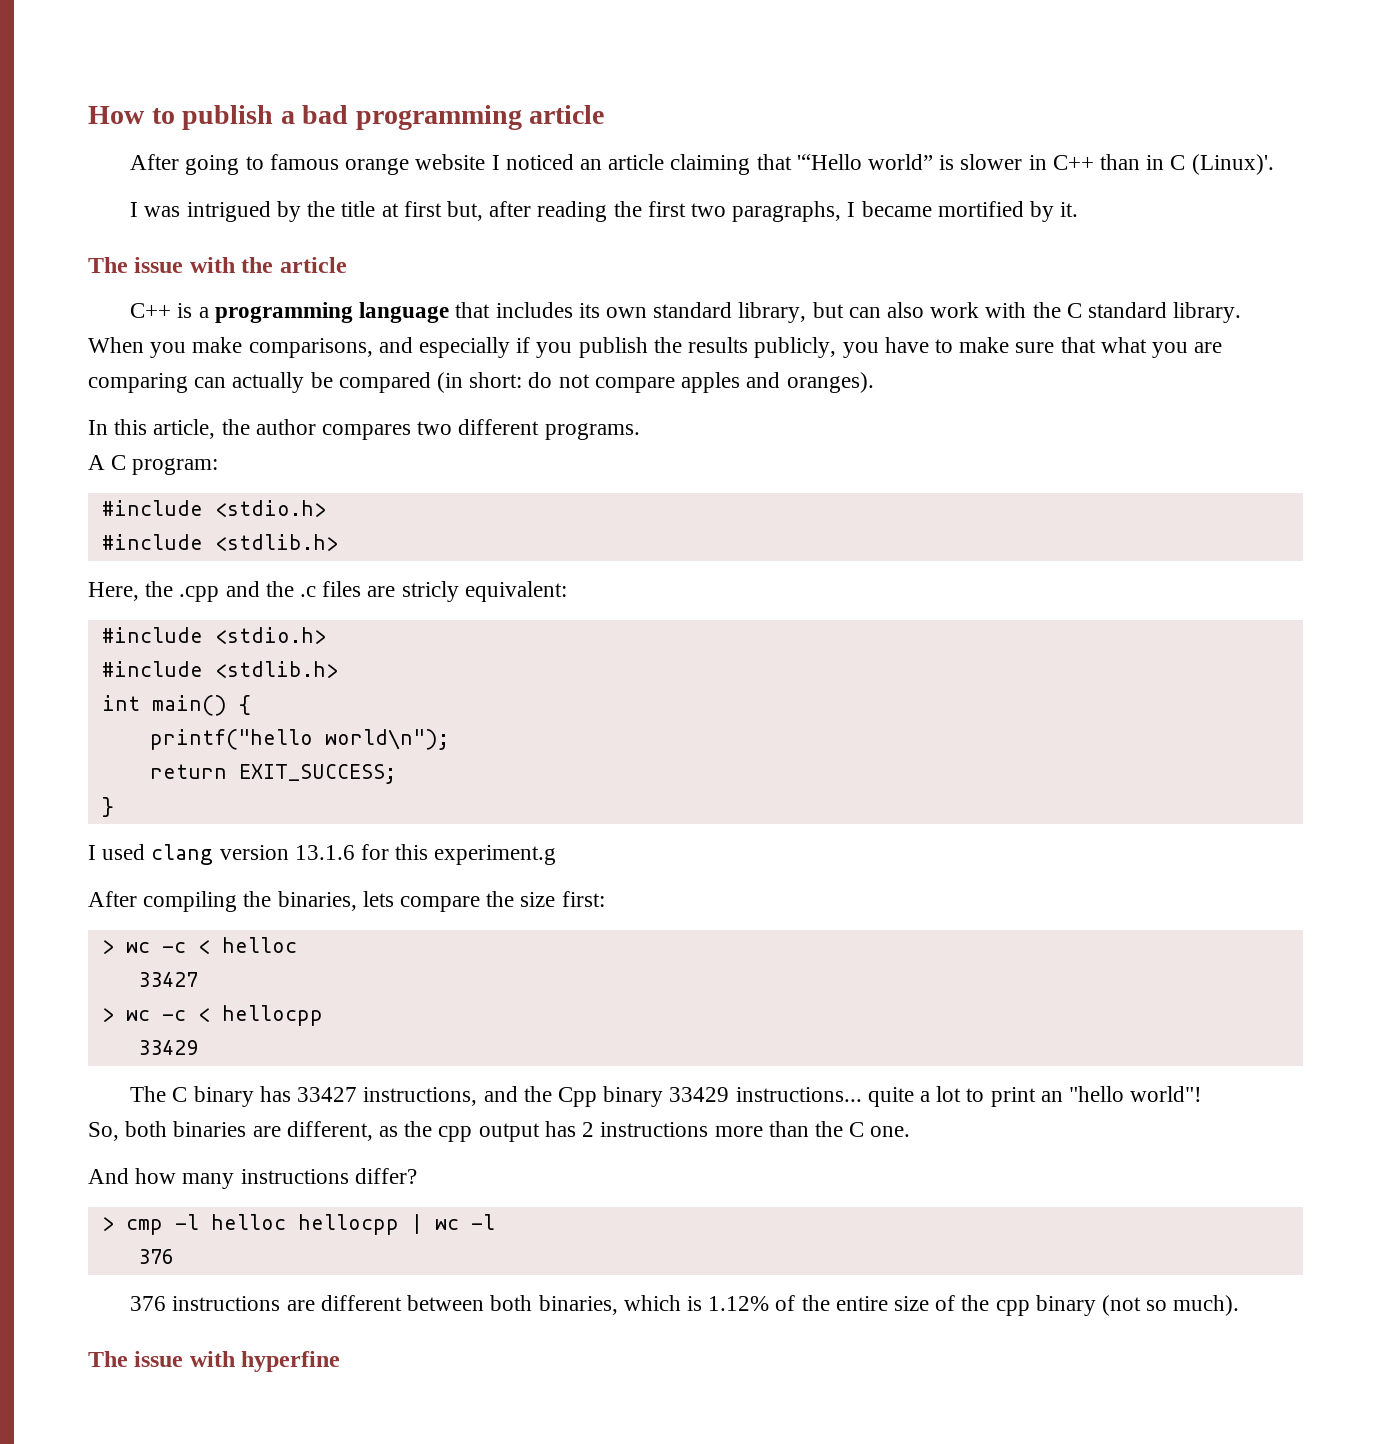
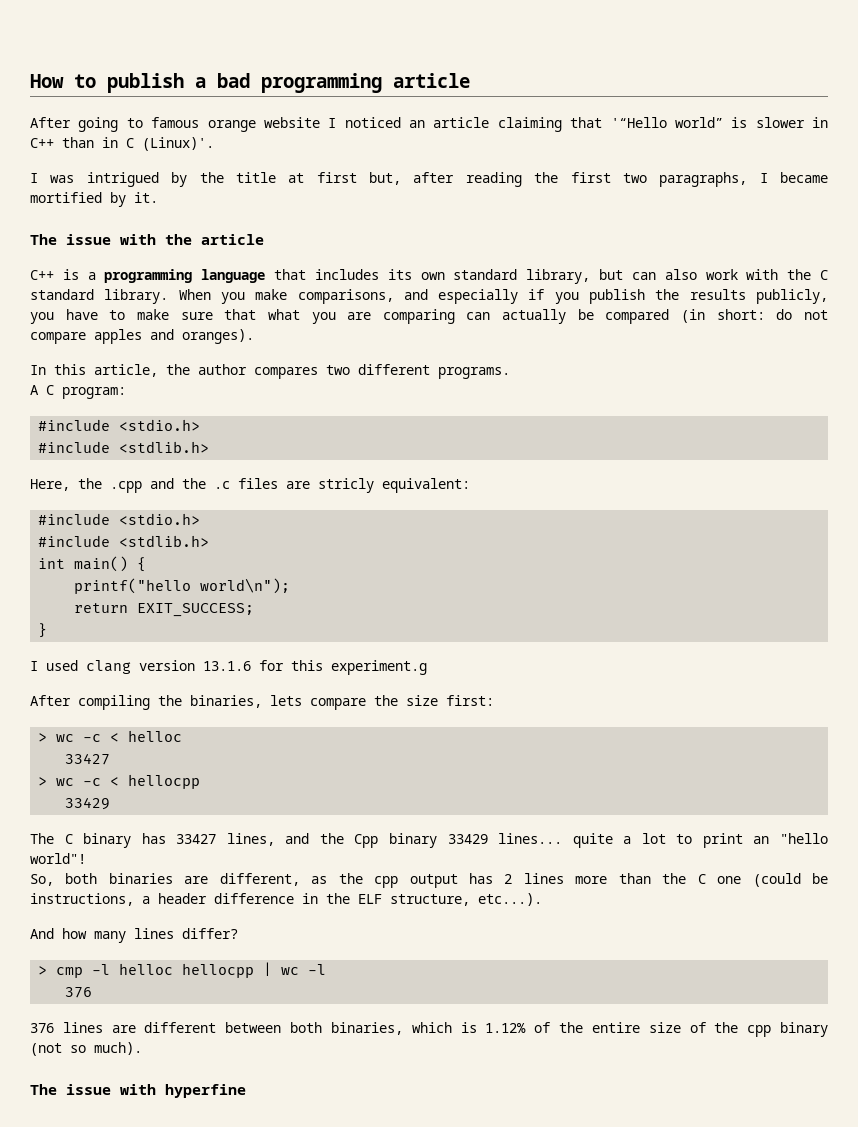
[363,1087,478,1106] instructions, -> [226,833,275,846] lines,
[735,1087,862,1102] instructions... -> [498,833,563,844] lines...
[600,1122,709,1137] instructions -> [523,873,564,884] lines
[870,1126,911,1137] one. -> [717,873,829,887] [30,893,542,906] one (could be instructions, a header difference in the ELF structure, etc...).
[240,1169,349,1184] instructions -> [134,928,174,939] lines
[172,1296,281,1311] instructions -> [62,1022,103,1033] lines

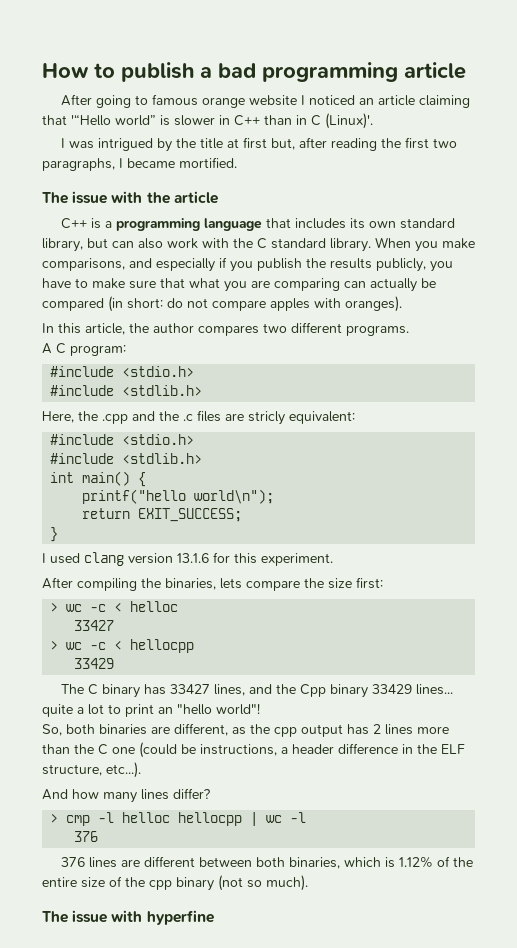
[30,192,158,207] mortified by it. -> [179,157,237,168] mortified.
[150,329,174,340] and -> [314,298,341,308] with
[331,660,427,675] experiment.g -> [261,553,333,566] experiment.

